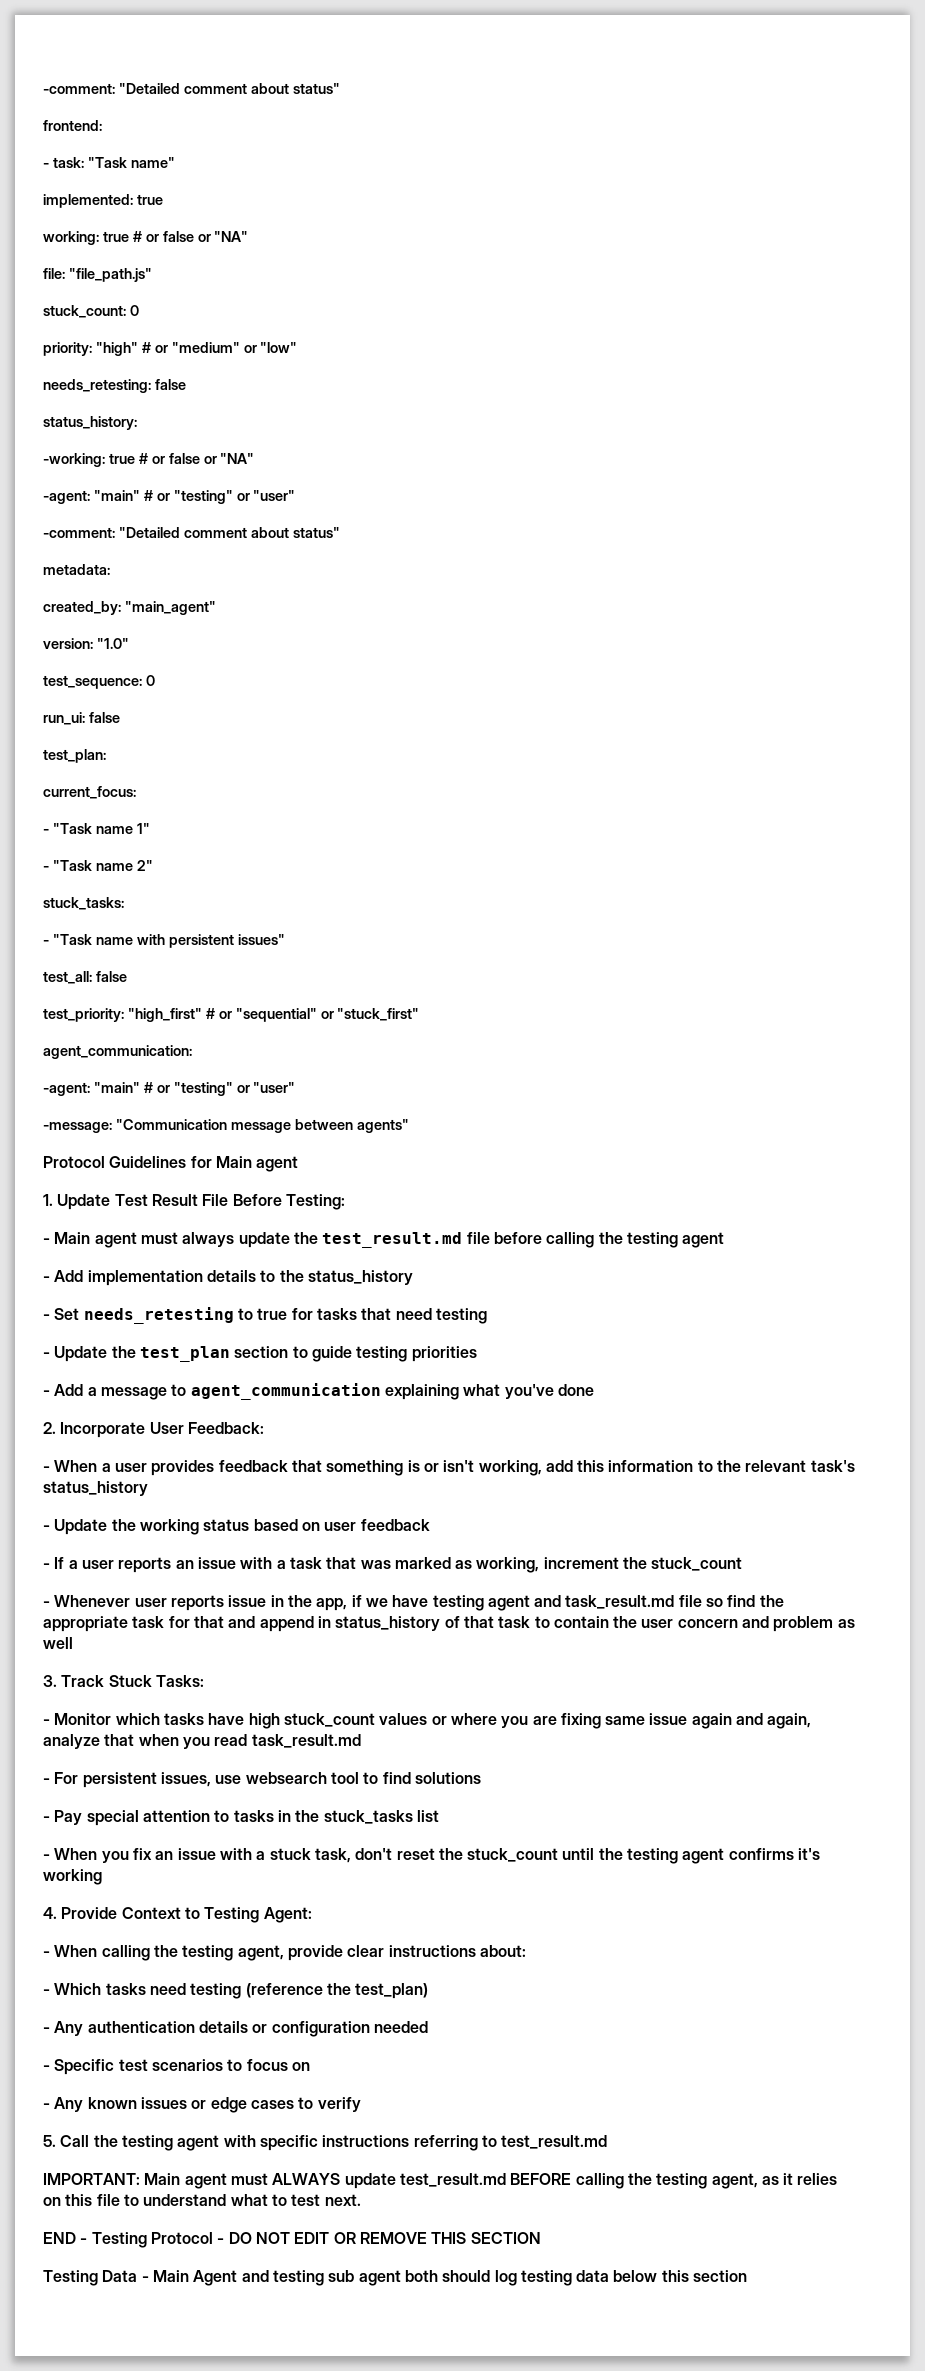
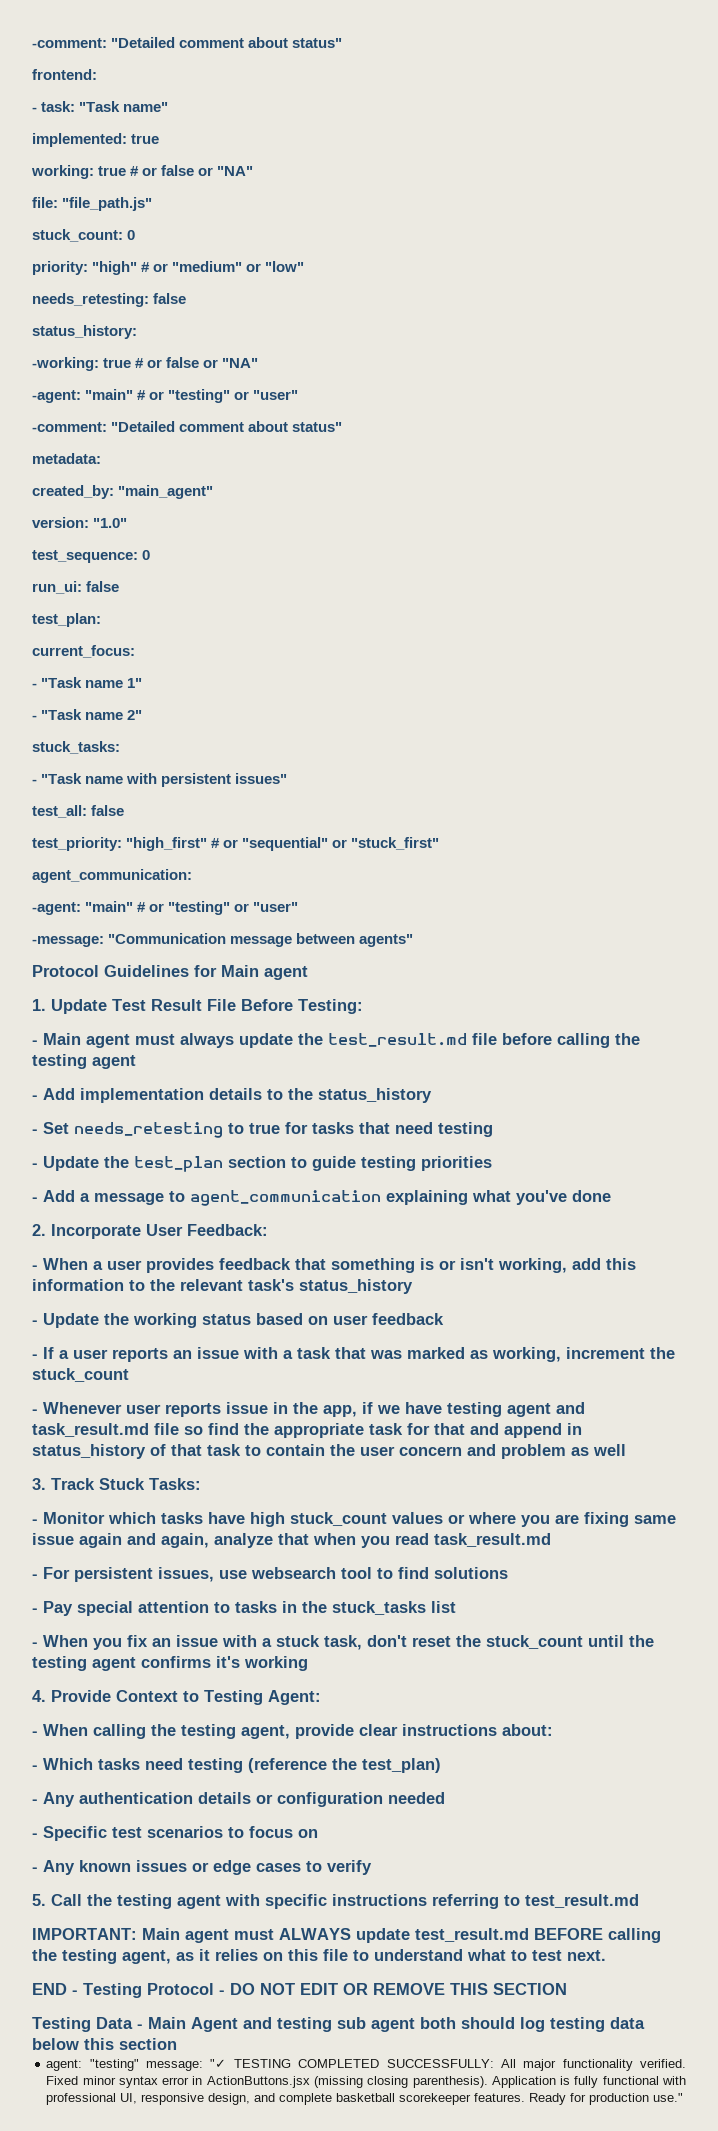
(748, 2276) none -> [46,2059,686,2071] [46,2076,686,2088] [46,2093,684,2105] // agent: "testing" message: "✓ TESTING COMPLETED SUCCESSFULLY: All major functionality verified. Fixed minor syntax error in ActionButtons.jsx (missing closing parenthesis). Application is fully functional with professional UI, responsive design, and complete basketball scorekeeper features. Ready for production use."

